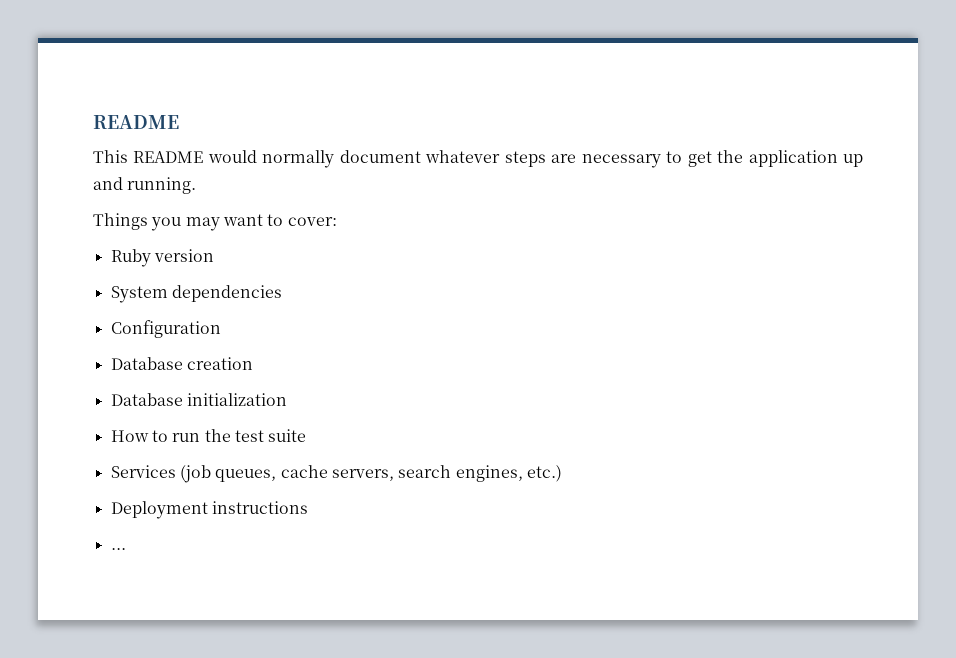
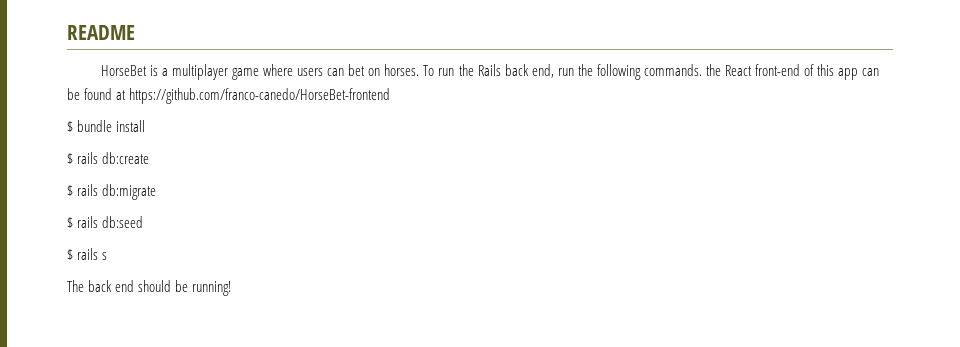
[93,150,863,168] [93,177,197,194] [93,213,337,231] [110,249,214,267] [110,285,282,303] [110,320,221,338] [110,357,253,370] [110,393,287,406] [110,429,307,442] [110,465,562,483] [110,501,308,519] [110,548,126,550] This README would normally document whatever steps are necessary to get the application up and running. // Things you may want to cover: // Ruby version // System dependencies // Configuration // Database creation // Database initialization // How to run the test suite // Services (job queues, cache servers, search engines, etc.) // Deployment instructions // ... -> [100,64,880,80] [67,88,391,104] [67,120,146,132] [67,152,150,164] [67,184,157,200] [67,216,144,228] [67,248,108,260] [67,280,232,296] HorseBet is a multiplayer game where users can bet on horses. To run the Rails back end, run the following commands. the React front-end of this app can be found at https://github.com/franco-canedo/HorseBet-frontend // $ bundle install // $ rails db:create // $ rails db:migrate // $ rails db:seed // $ rails s // The back end should be running!

